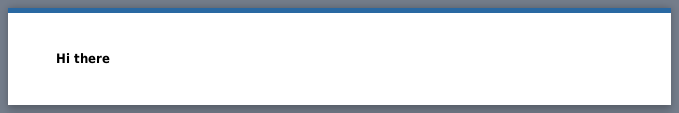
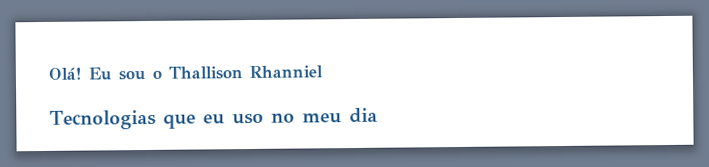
[56,53,110,64] Hi there -> [48,65,323,81] [49,107,378,130] Olá! Eu sou o Thallison Rhanniel // Tecnologias que eu uso no meu dia

